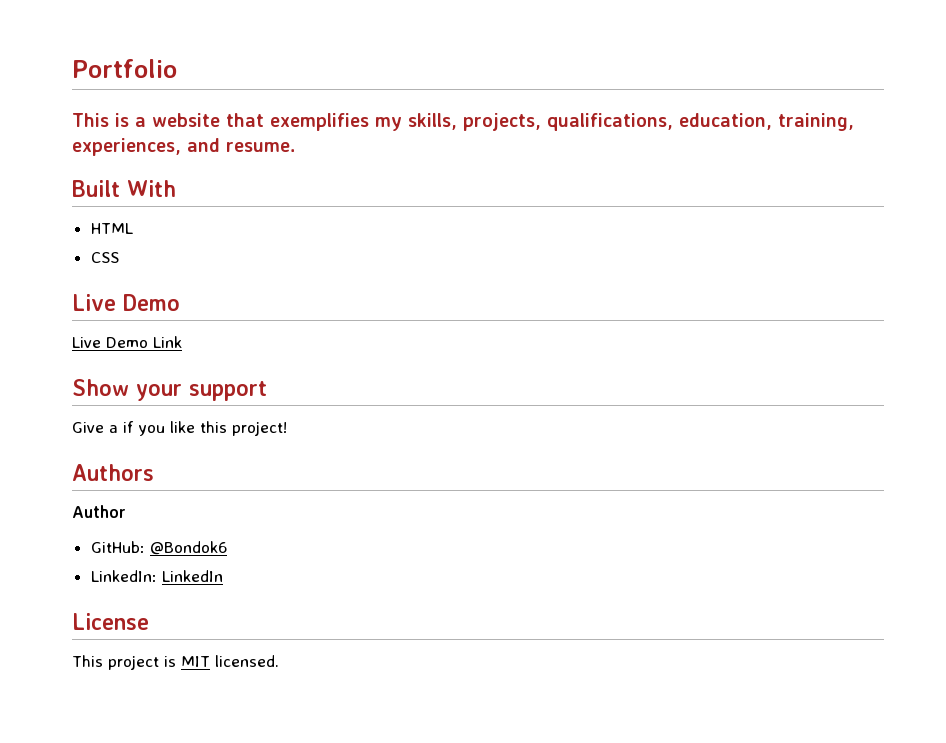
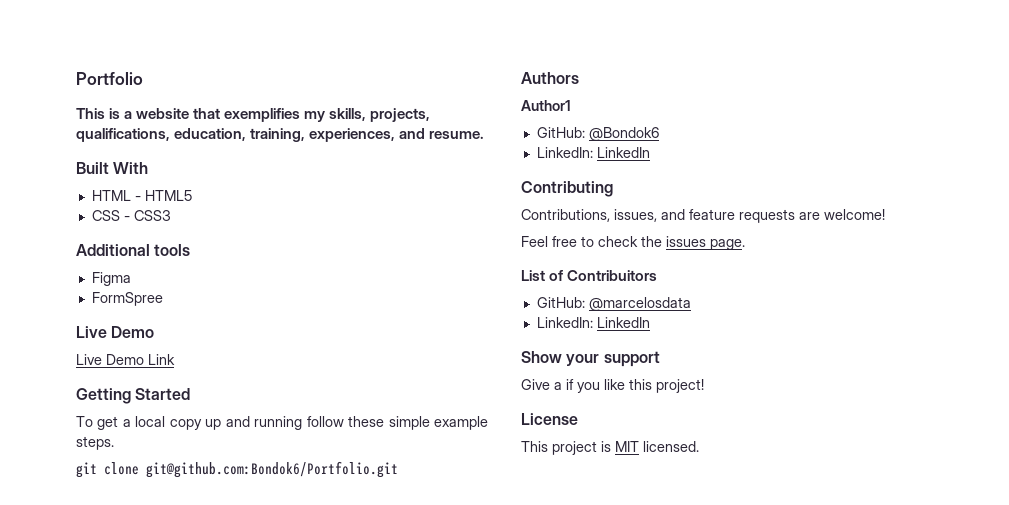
(133, 228) none -> [134,190,192,201] - HTML5
(119, 257) none -> [123,210,171,221] [76,244,191,256] [91,272,131,286] [91,292,163,306] - CSS3 // Additional tools // Figma // FormSpree
(182, 342) none -> [76,388,191,404] [76,416,488,430] [76,436,114,450] [76,461,398,478] [521,72,579,84] [521,100,571,111] [536,127,659,141] [536,147,650,158] [521,181,613,197] [521,209,885,223] [521,236,745,250] [521,270,658,281] [536,297,691,311] [536,317,650,328] // Getting Started // To get a local copy up and running follow these simple example steps. // git clone git@github.com:Bondok6/Portfolio.git // Authors // Author1 // GitHub: @Bondok6 // LinkedIn: LinkedIn // Contributing // Contributions, issues, and feature requests are welcome! // Feel free to check the issues page. // List of Contribuitors // GitHub: @marcelosdata // LinkedIn: LinkedIn
[72,464,154,481] [72,505,126,518] [90,541,227,555] [90,570,223,582] // Authors // Author // GitHub: @Bondok6 // LinkedIn: LinkedIn -> (704, 386) none

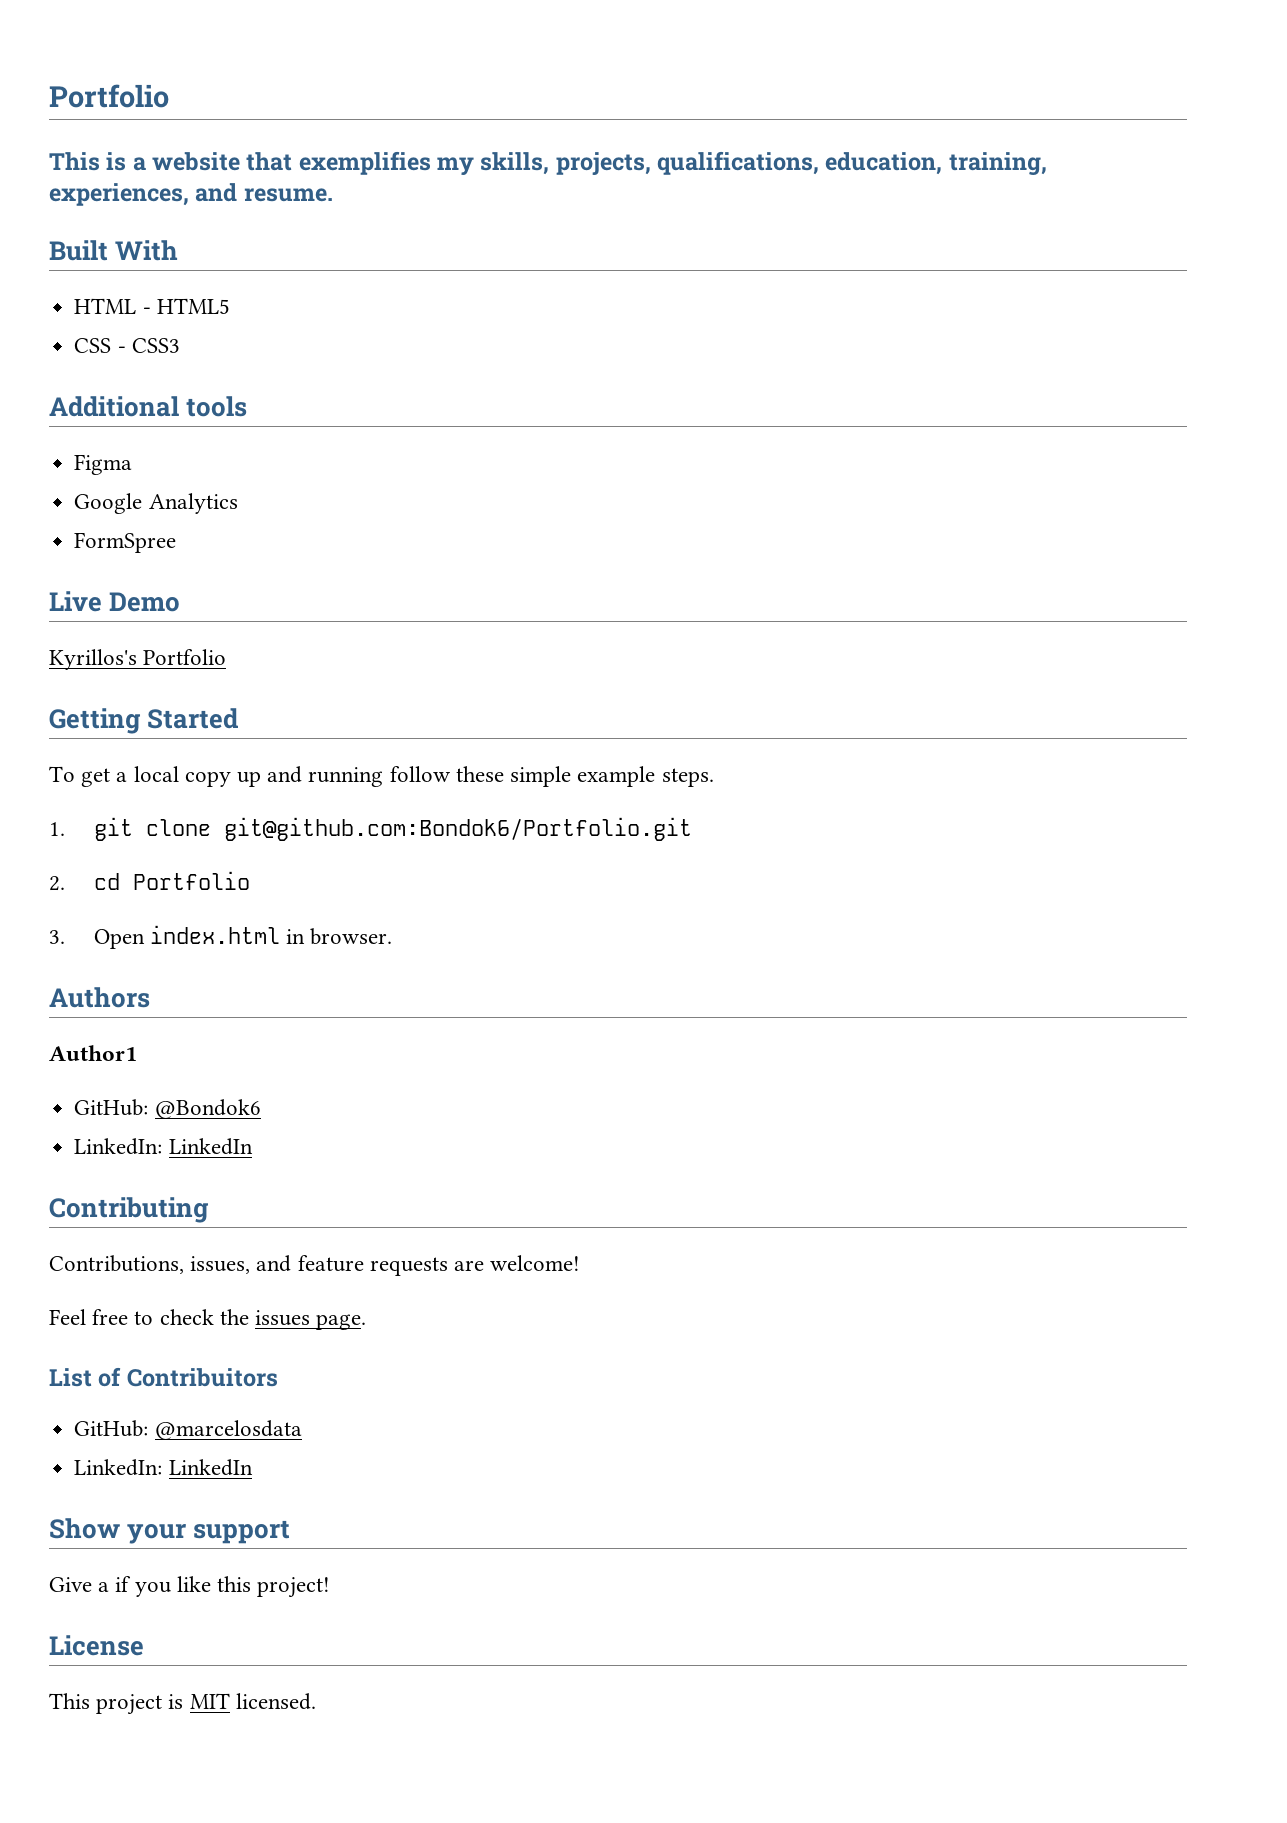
(131, 279) none -> [74,493,238,514] // Google Analytics
[76,354,175,365] Live Demo Link -> [49,649,227,670] Kyrillos's Portfolio
(114, 443) none -> [49,822,65,836] 1.
(398, 469) none -> [49,871,250,891] [49,925,393,949] // 2. cd Portfolio // 3. Open index.html in browser.

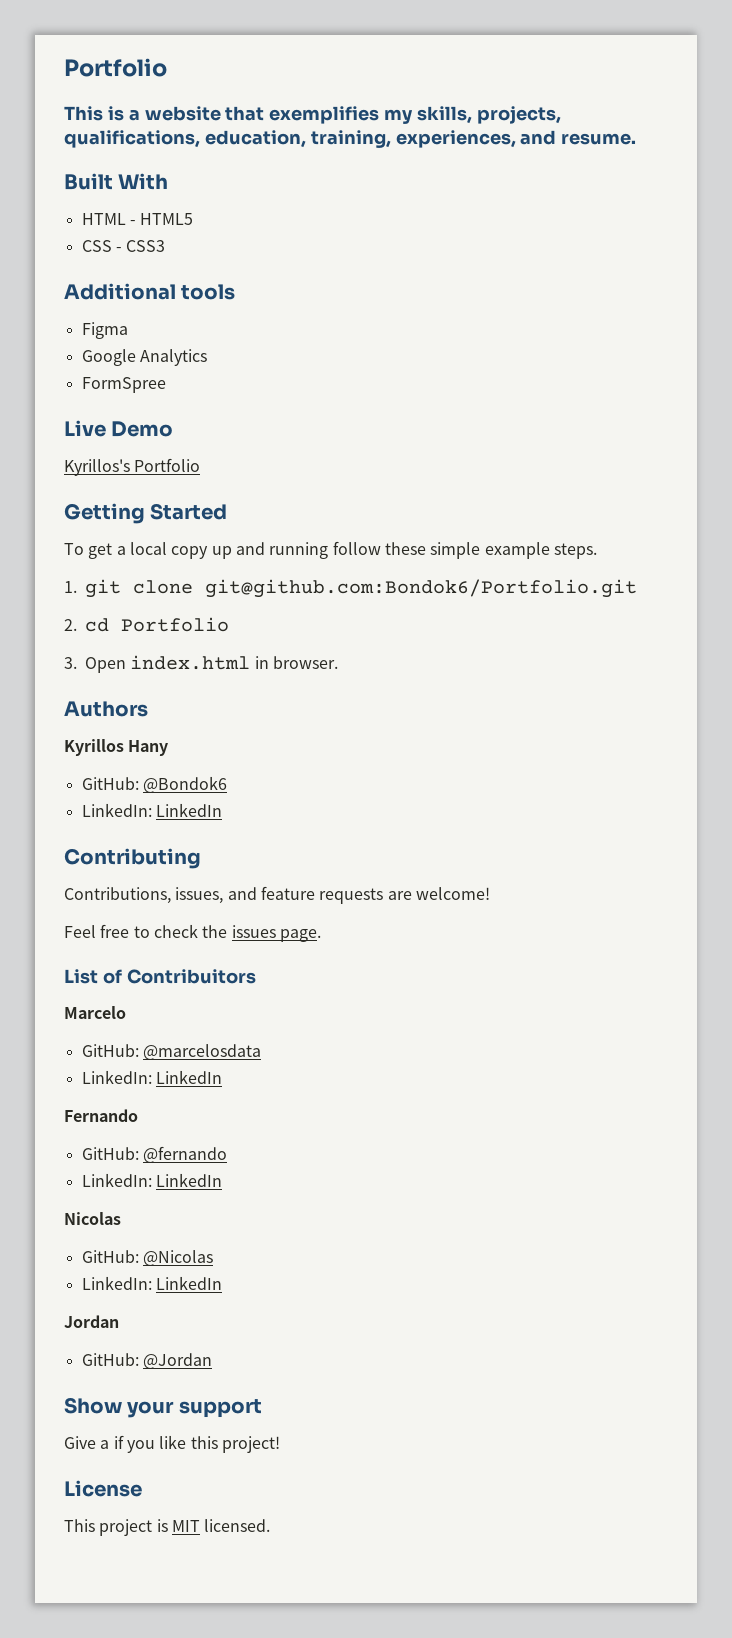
[49,1045,137,1061] Author1 -> [64,739,169,756] Kyrillos Hany
(278, 1377) none -> [64,1006,126,1019] // Marcelo
(253, 1467) none -> [64,1109,138,1122] [81,1146,227,1163] [81,1173,222,1187] [64,1212,121,1225] [81,1250,213,1266] [81,1276,222,1290] [64,1315,119,1328] [81,1353,212,1369] // Fernando // GitHub: @fernando // LinkedIn: LinkedIn // Nicolas // GitHub: @Nicolas // LinkedIn: LinkedIn // Jordan // GitHub: @Jordan

